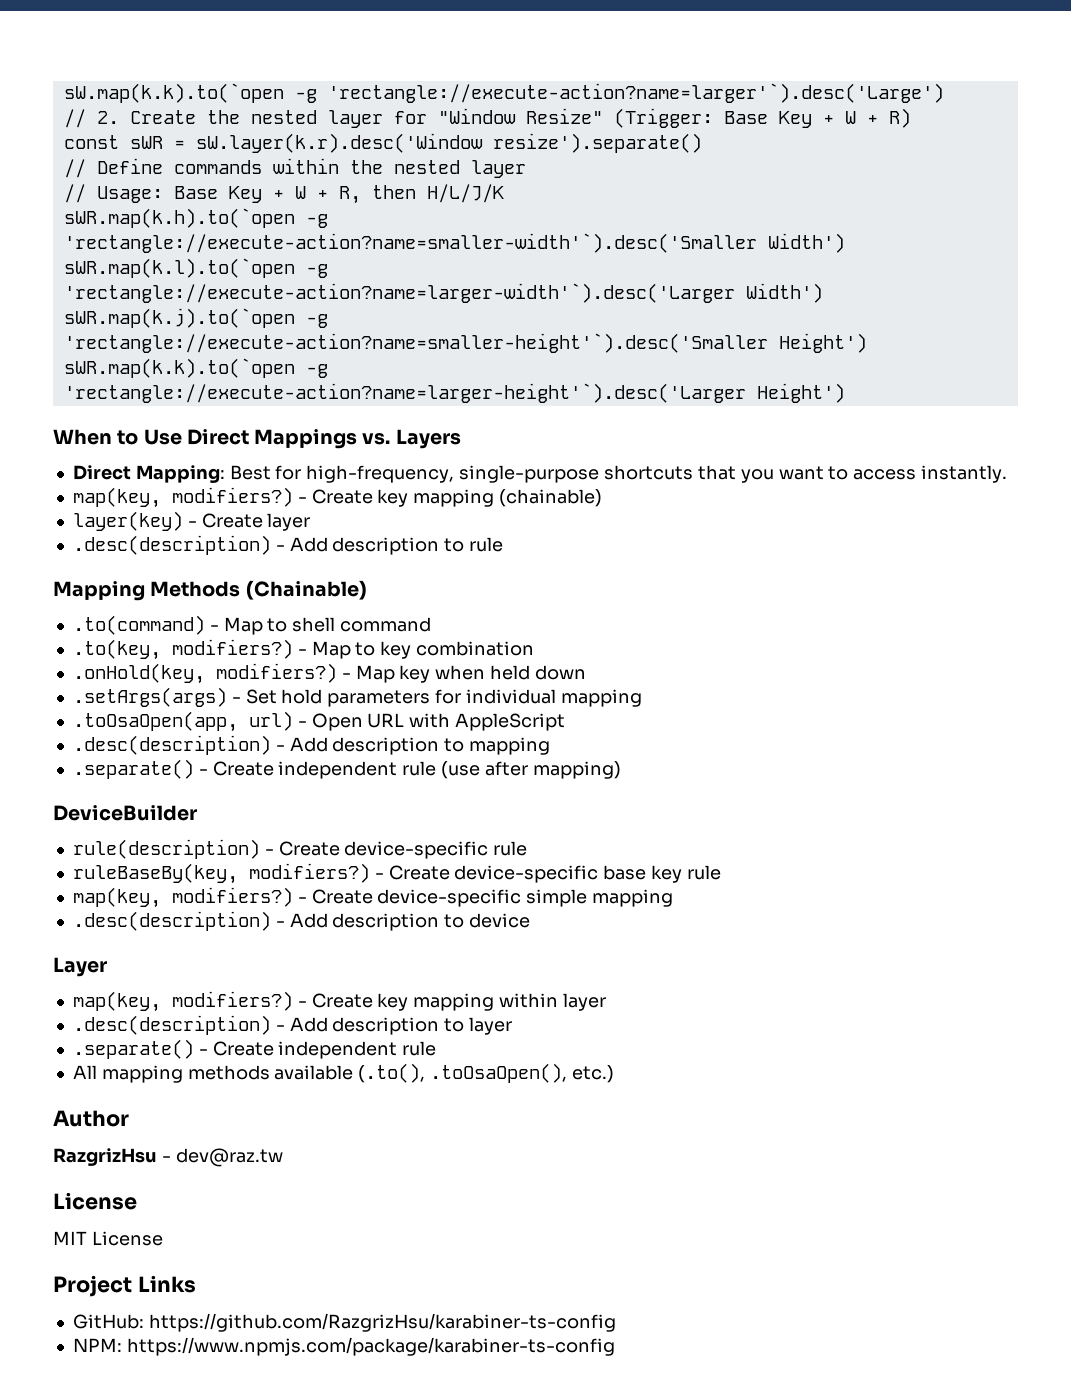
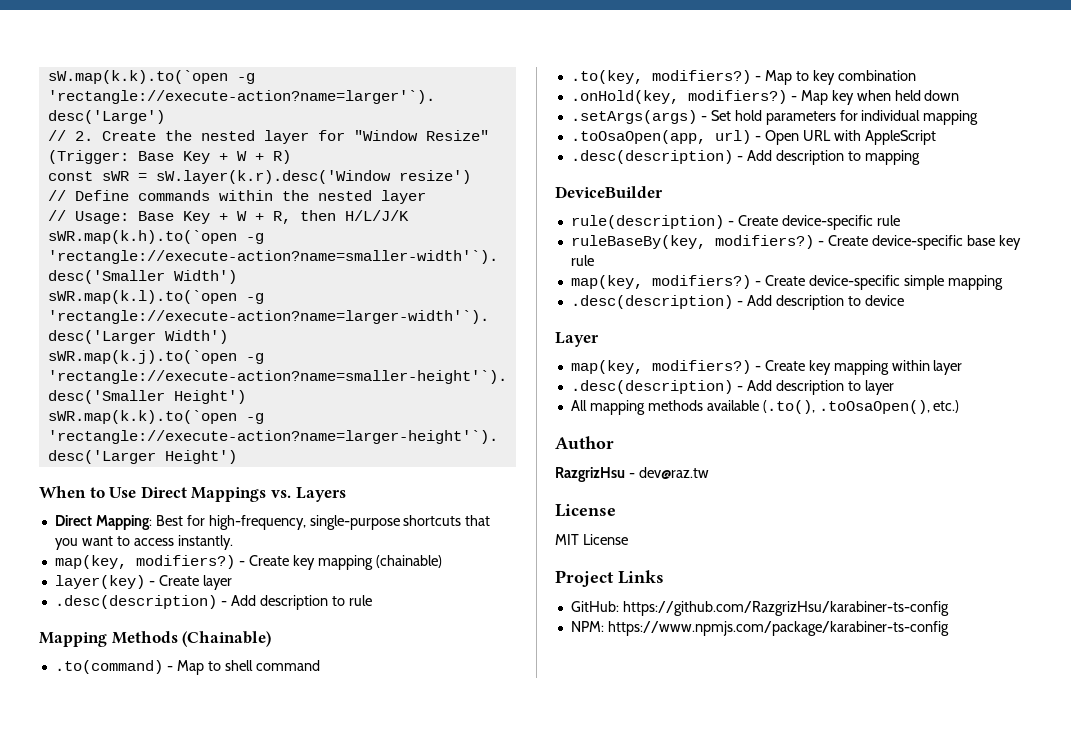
[492,133,702,153] resize').separate() -> [398,170,471,184] resize')
[72,759,621,779] // .separate() - Create independent rule (use after mapping) -> (920, 157) none
[72,1039,437,1059] // .separate() - Create independent rule -> (894, 387) none

